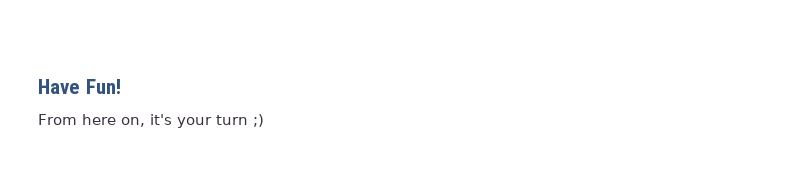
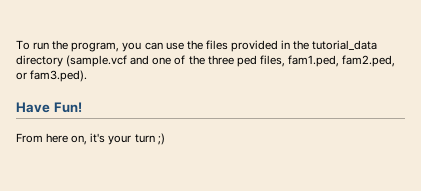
(38, 86) none -> [16,40,378,52] [16,55,396,67] [16,70,88,82] To run the program, you can use the files provided in the tutorial_data directory (sample.vcf and one of the three ped files, fam1.ped, fam2.ped, or fam3.ped). //

